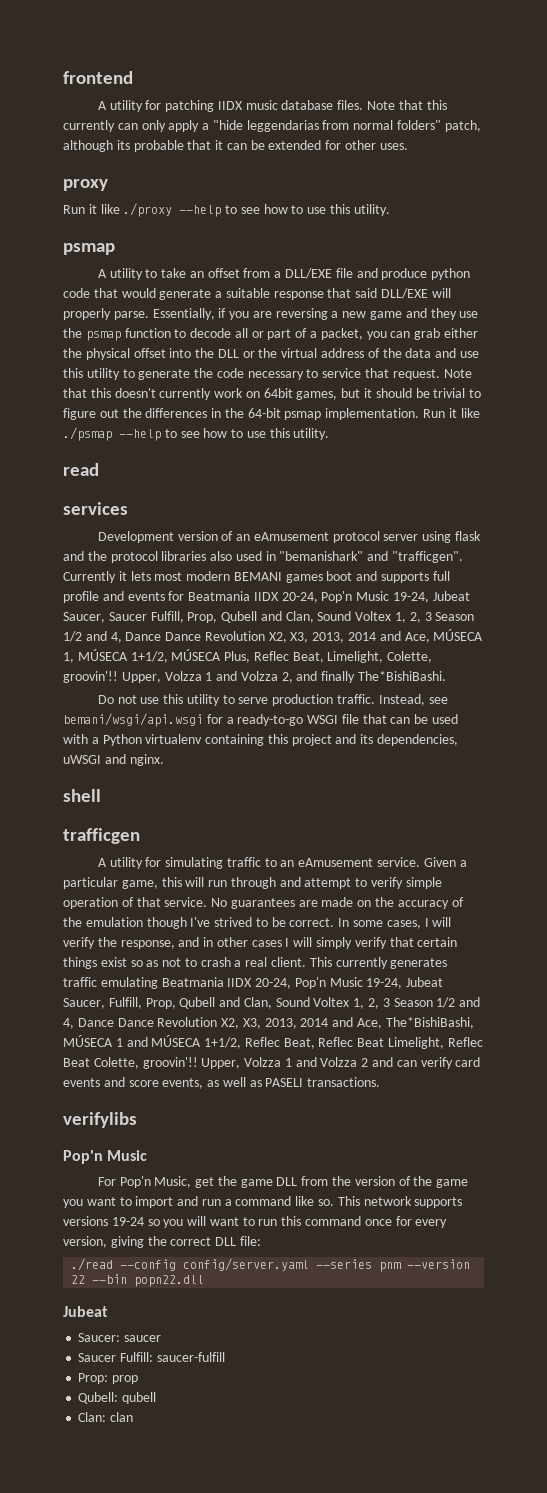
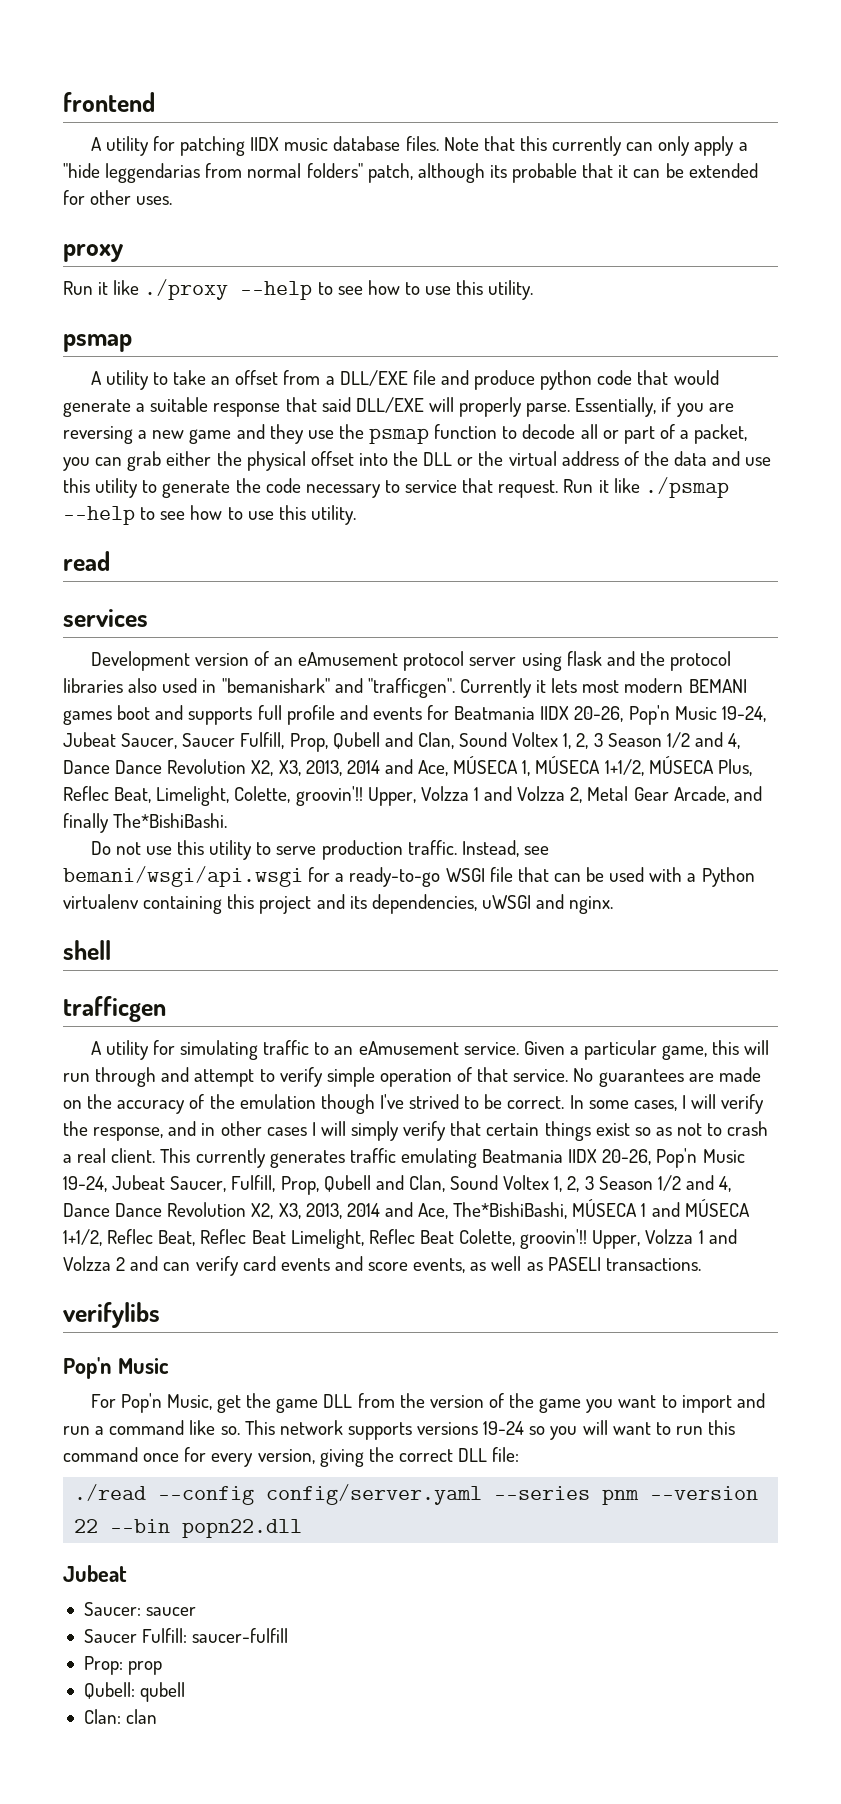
[443,369,472,378] [63,388,482,400] [63,408,420,420] Note that this doesn't currently work on 64bit games, but it should be trivial to figure out the differences in the 64-bit psmap implementation. -> (559, 489) none
[281,592,318,603] 20-24, -> [574,706,624,722] 20-26,
(293, 677) none -> [587,786,729,803] Metal Gear Arcade,
[255,978,292,989] 20-24, -> [602,1149,652,1165] 20-26,

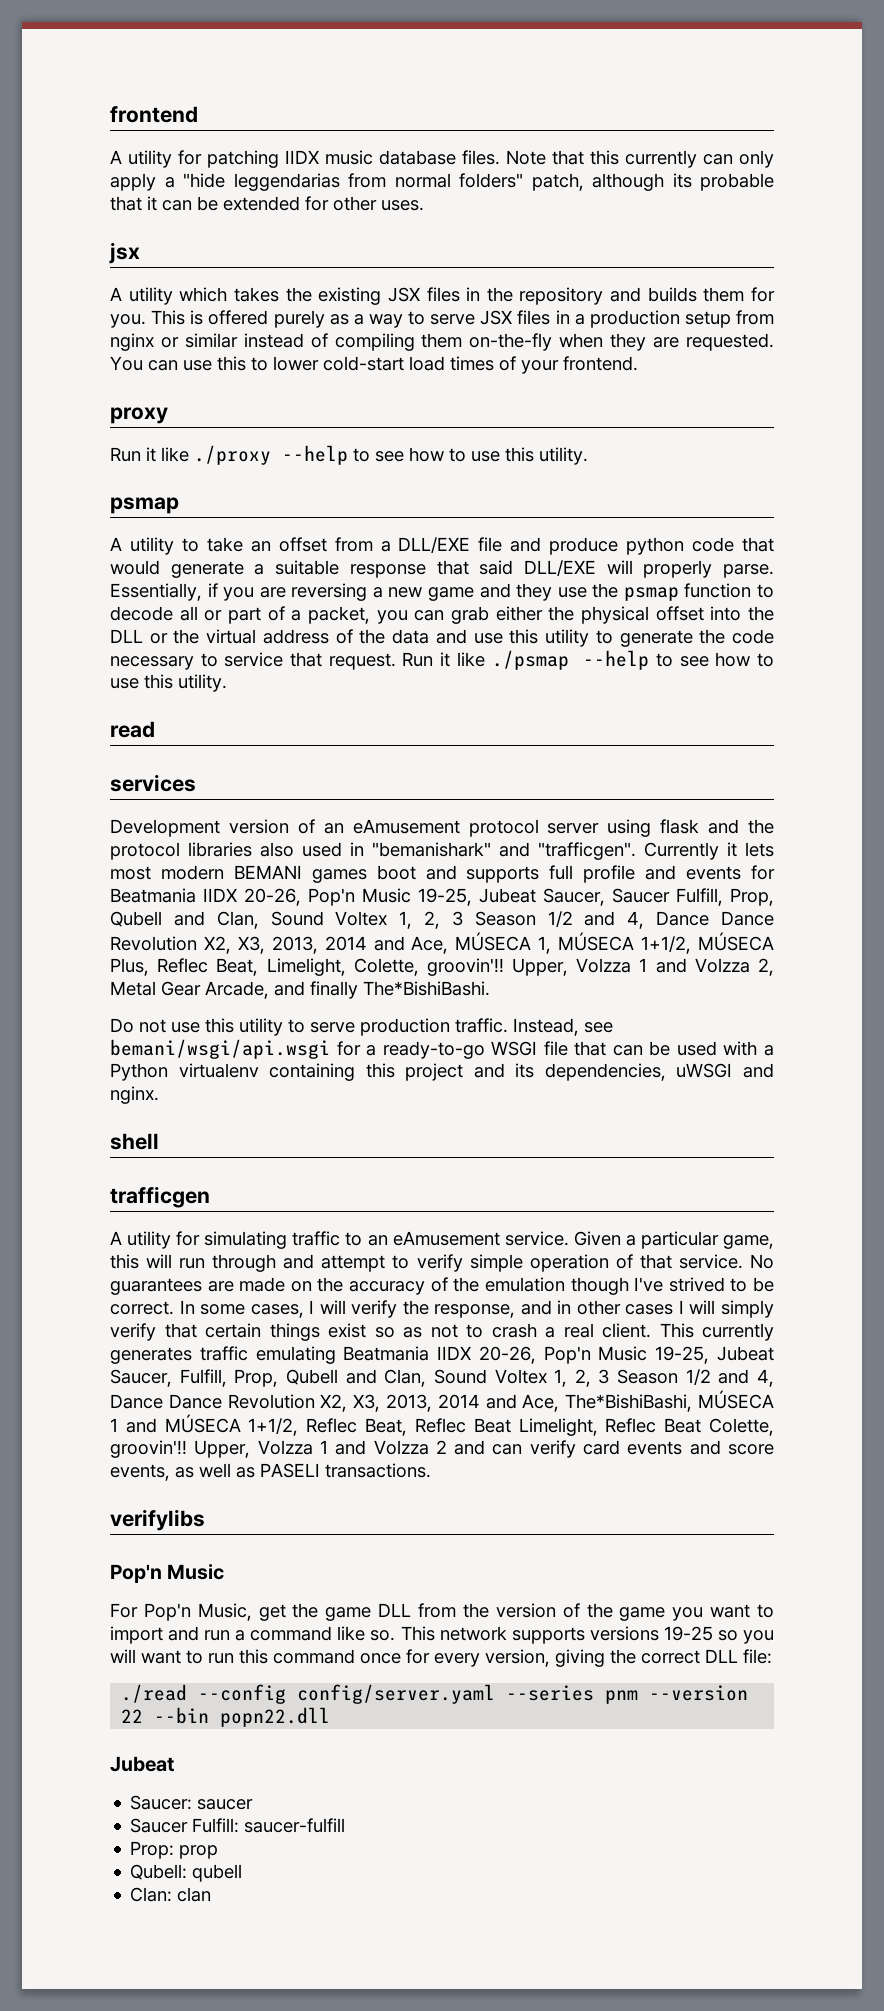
(173, 200) none -> [109,242,140,264] [110,287,775,305] [110,310,774,328] [110,333,774,351] [110,356,638,374] // jsx // A utility which takes the existing JSX files in the repository and builds them for you. This is offered purely as a way to serve JSX files in a production setup from nginx or similar instead of compiling them on-the-fly when they are requested. You can use this to lower cold-start load times of your frontend.
[721,706,766,722] 19-24, -> [418,888,472,906] 19-25,
[63,1176,107,1192] 19-24, -> [655,1346,710,1364] 19-25,
[483,1421,525,1435] 19-24 -> [663,1626,713,1641] 19-25

